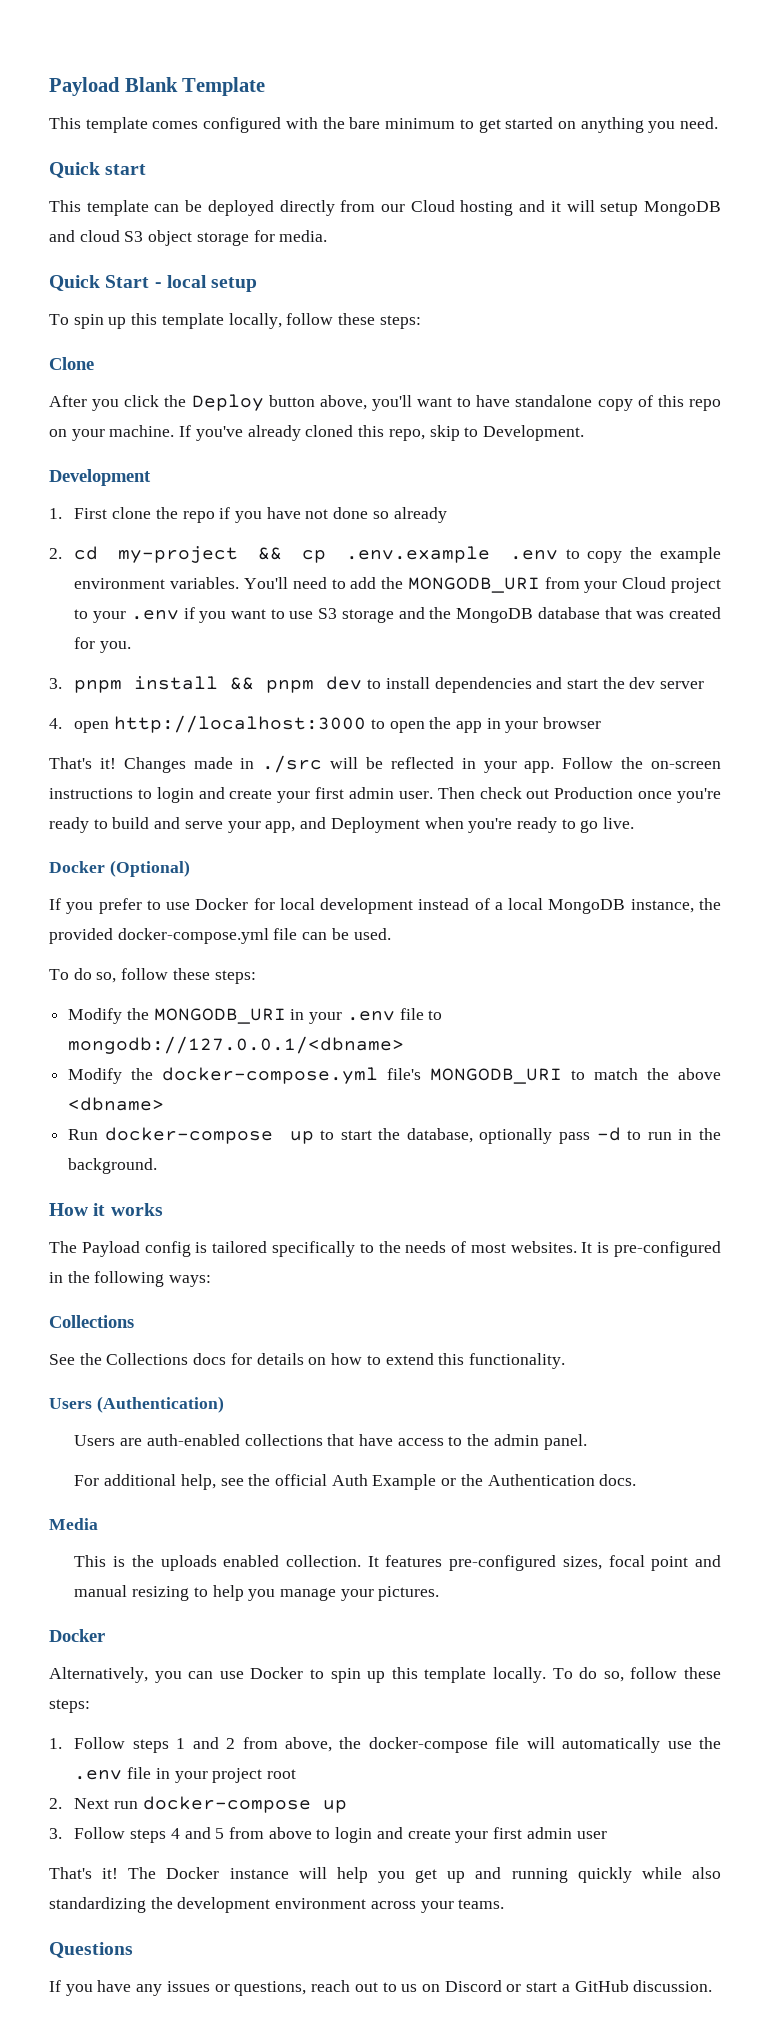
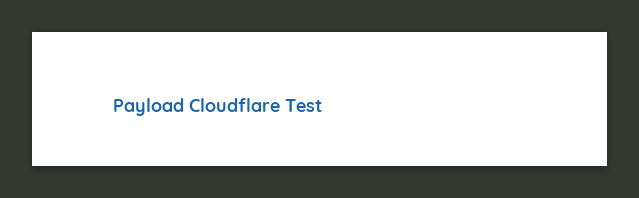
[49,77,266,96] [49,117,719,133] [49,162,147,178] [49,200,721,216] [49,230,328,246] [49,275,258,292] [49,313,421,329] [49,357,94,370] [49,394,721,411] [49,425,584,441] [49,469,151,486] [49,507,447,523] [49,546,722,563] [74,577,722,593] [74,607,721,623] [74,637,132,653] [49,676,705,693] [49,715,602,733] [49,755,721,773] [49,787,721,803] [49,817,635,833] [49,860,190,877] [49,898,721,914] [49,928,391,944] [49,968,256,984] [68,1008,443,1024] [68,1036,405,1054] [68,1067,721,1084] [68,1097,165,1111] [68,1127,721,1144] [68,1158,158,1174] [49,1203,163,1216] [49,1241,722,1257] [49,1271,212,1287] [49,1315,134,1328] [49,1353,565,1369] [49,1396,224,1413] [74,1434,587,1450] [74,1474,637,1490] [49,1518,98,1530] [74,1555,721,1571] [74,1585,440,1601] [49,1629,105,1642] [49,1667,722,1683] [49,1699,90,1713] [49,1737,721,1753] [74,1767,296,1783] [49,1796,347,1813] [49,1827,607,1843] [49,1867,721,1883] [49,1897,505,1913] [49,1942,133,1958] [49,1980,713,1996] Payload Blank Template // This template comes configured with the bare minimum to get started on anything you need. // Quick start // This template can be deployed directly from our Cloud hosting and it will setup MongoDB and cloud S3 object storage for media. // Quick Start - local setup // To spin up this template locally, follow these steps: // Clone // After you click the Deploy button above, you'll want to have standalone copy of this repo on your machine. If you've already cloned this repo, skip to Development. // Development // 1. First clone the repo if you have not done so already // 2. cd my-project && cp .env.example .env to copy the example environment variables. You'll need to add the MONGODB_URI from your Cloud project to your .env if you want to use S3 storage and the MongoDB database that was created for you. // 3. pnpm install && pnpm dev to install dependencies and start the dev server // 4. open http://localhost:3000 to open the app in your browser // That's it! Changes made in ./src will be reflected in your app. Follow the on-screen instructions to login and create your first admin user. Then check out Production once you're ready to build and serve your app, and Deployment when you're ready to go live. // Docker (Optional) // If you prefer to use Docker for local development instead of a local MongoDB instance, the provided docker-compose.yml file can be used. // To do so, follow these steps: // Modify the MONGODB_URI in your .env file to mongodb://127.0.0.1/<dbname> // Modify the docker-compose.yml file's MONGODB_URI to match the above <dbname> // Run docker-compose up to start the database, optionally pass -d to run in the background. // How it works // The Payload config is tailored specifically to the needs of most websites. It is pre-configured in the following ways: // Collections // See the Collections docs for details on how to extend this functionality. // Users (Authentication) // Users are auth-enabled collections that have access to the admin panel. // For additional help, see the official Auth Example or the Authentication docs. // Media // This is the uploads enabled collection. It features pre-configured sizes, focal point and manual resizing to help you manage your pictures. // Docker // Alternatively, you can use Docker to spin up this template locally. To do so, follow these steps: // 1. Follow steps 1 and 2 from above, the docker-compose file will automatically use the .env file in your project root // 2. Next run docker-compose up // 3. Follow steps 4 and 5 from above to login and create your first admin user // That's it! The Docker instance will help you get up and running quickly while also standardizing the development environment across your teams. // Questions // If you have any issues or questions, reach out to us on Discord or start a GitHub discussion. -> [113,98,322,116] Payload Cloudflare Test

